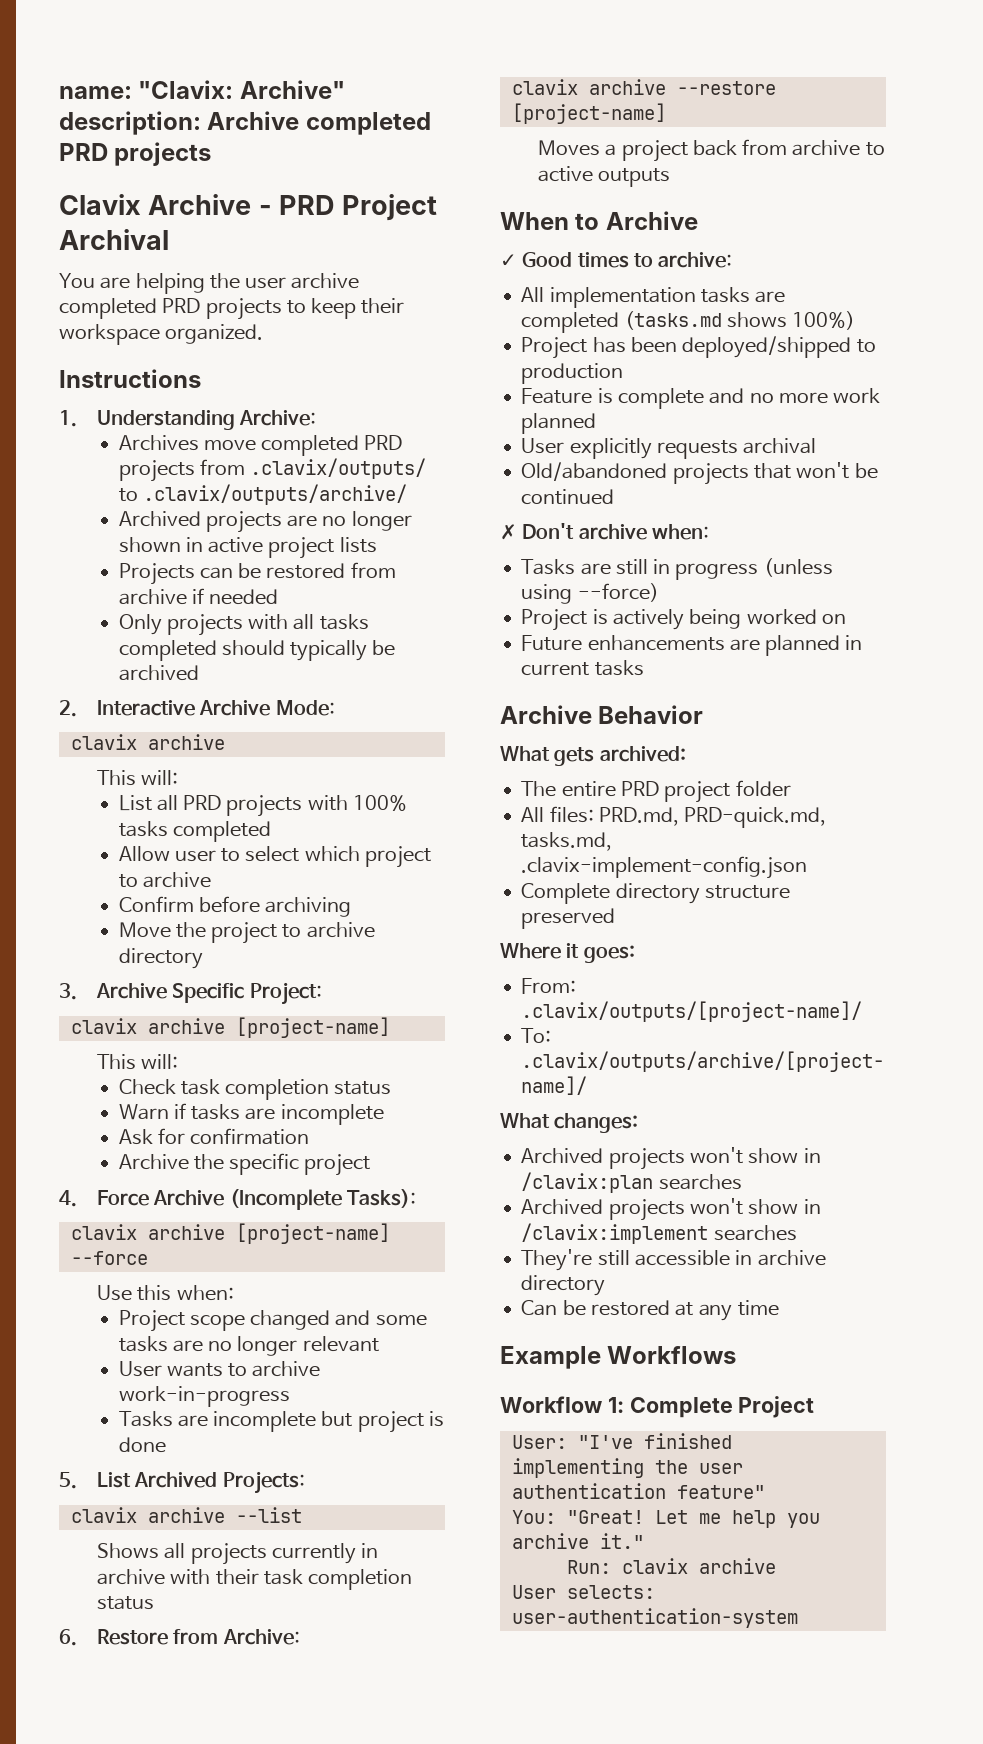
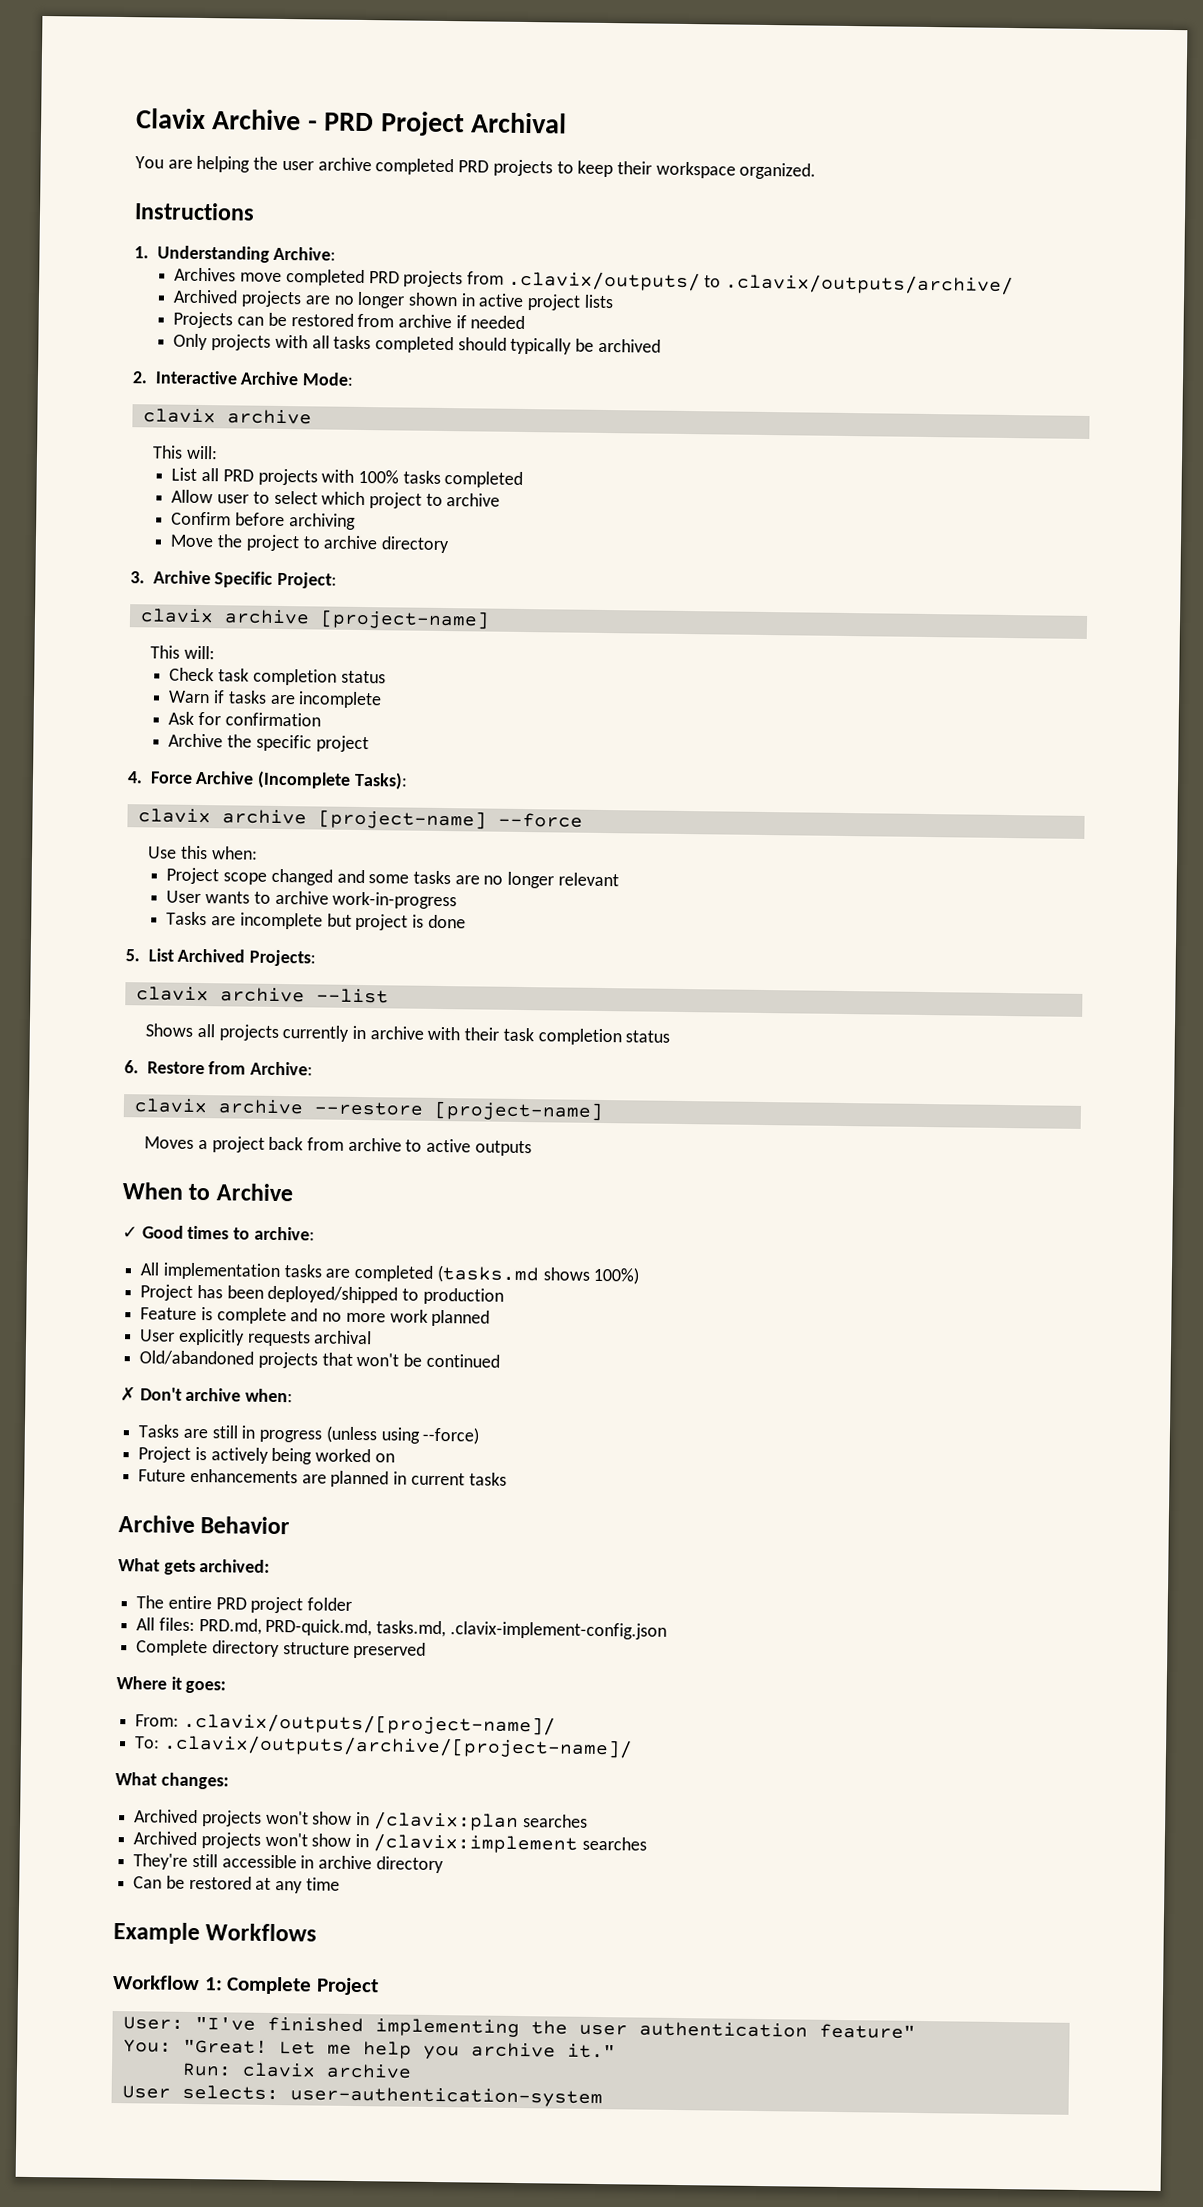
[59,80,345,99] [59,111,431,135] [59,142,212,166] name: "Clavix: Archive" description: Archive completed PRD projects // -> (136, 119) none

